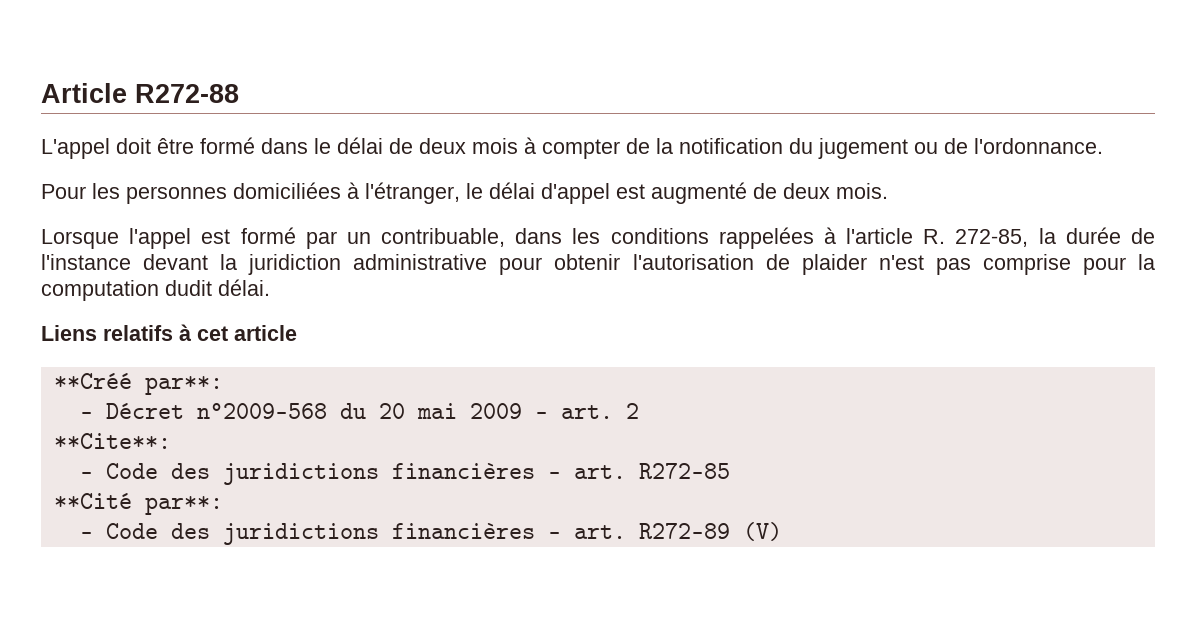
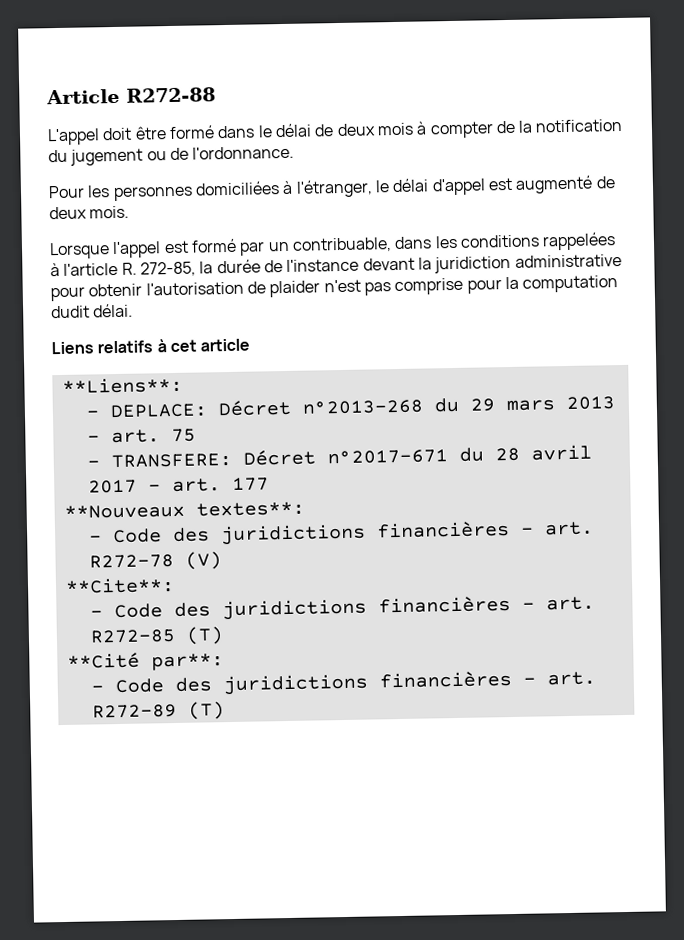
[53,373,223,395] [79,403,639,419] **Créé par**: // - Décret n°2009-568 du 20 mai 2009 - art. 2 -> [61,376,183,394] [85,396,615,419] [86,428,196,444] [86,444,592,469] [87,477,269,494] [63,501,305,519] [88,521,594,546] [88,551,222,570] **Liens**: // - DEPLACE: Décret n°2013-268 du 29 mars 2013 - art. 75 // - TRANSFERE: Décret n°2017-671 du 28 avril 2017 - art. 177 // **Nouveaux textes**: // - Code des juridictions financières - art. R272-78 (V)
(730, 471) none -> [185,626,224,645] (T)
[742,522,782,541] (V) -> [187,701,225,720] (T)

